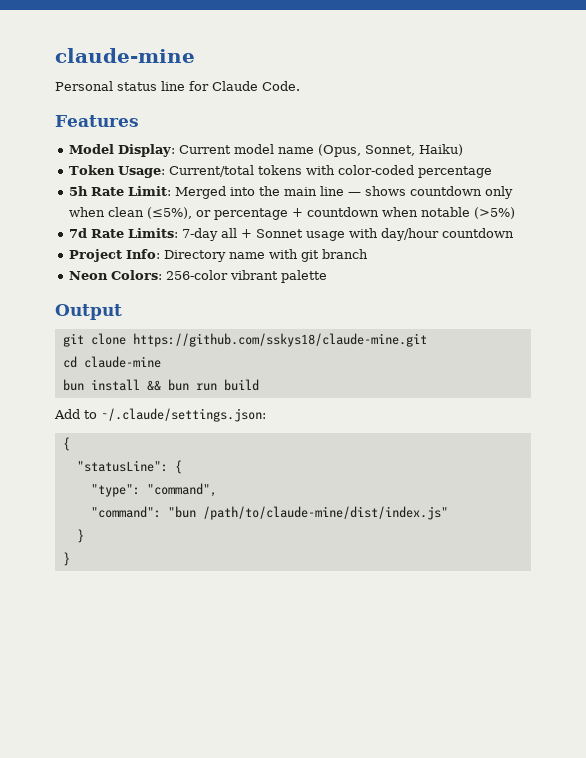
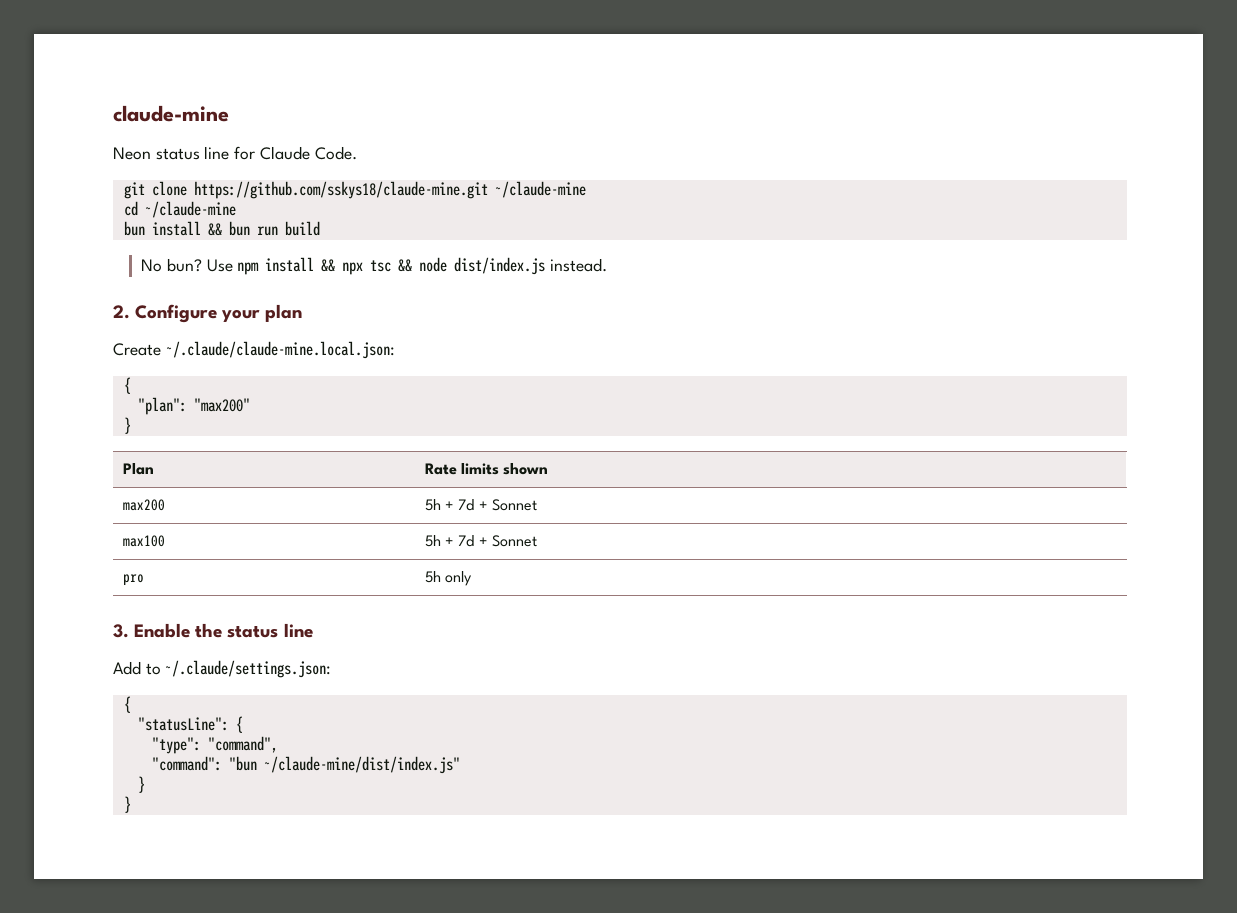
[55,48,195,63] [55,81,113,91] claude-mine // Personal -> [113,105,229,122] [113,147,151,160] claude-mine // Neon
[55,115,139,127] [68,144,463,157] [68,165,492,178] [68,186,513,199] [68,207,515,220] [68,228,514,241] [68,249,368,262] [68,270,327,283] [55,304,122,320] // Features // Model Display: Current model name (Opus, Sonnet, Haiku) // Token Usage: Current/total tokens with color-coded percentage // 5h Rate Limit: Merged into the main line — shows countdown only when clean (≤5%), or percentage + countdown when notable (>5%) // 7d Rate Limits: 7-day all + Sonnet usage with day/hour countdown // Project Info: Directory name with git branch // Neon Colors: 256-color vibrant palette // Output -> (357, 153) none
(427, 340) none -> [494,181,586,198] ~/claude-mine
[83,356,161,368] claude-mine -> [144,201,236,218] ~/claude-mine
(259, 385) none -> [141,257,608,275] [113,304,303,323] [113,341,395,359] [123,377,131,394] [137,397,250,415] [123,417,131,434] [122,463,154,475] [424,463,549,475] [122,499,165,511] [424,499,538,511] [122,535,165,547] [424,535,538,547] [122,574,144,586] [424,571,473,586] [113,623,313,638] // No bun? Use npm install && npx tsc && node dist/index.js instead. // 2. Configure your plan // Create ~/.claude/claude-mine.local.json: // { // "plan": "max200" // } // Plan | Rate limits shown // max200 | 5h + 7d + Sonnet // max100 | 5h + 7d + Sonnet // pro | 5h only // 3. Enable the status line
[202,506,448,520] /path/to/claude-mine/dist/index.js" -> [263,756,460,774] ~/claude-mine/dist/index.js"

